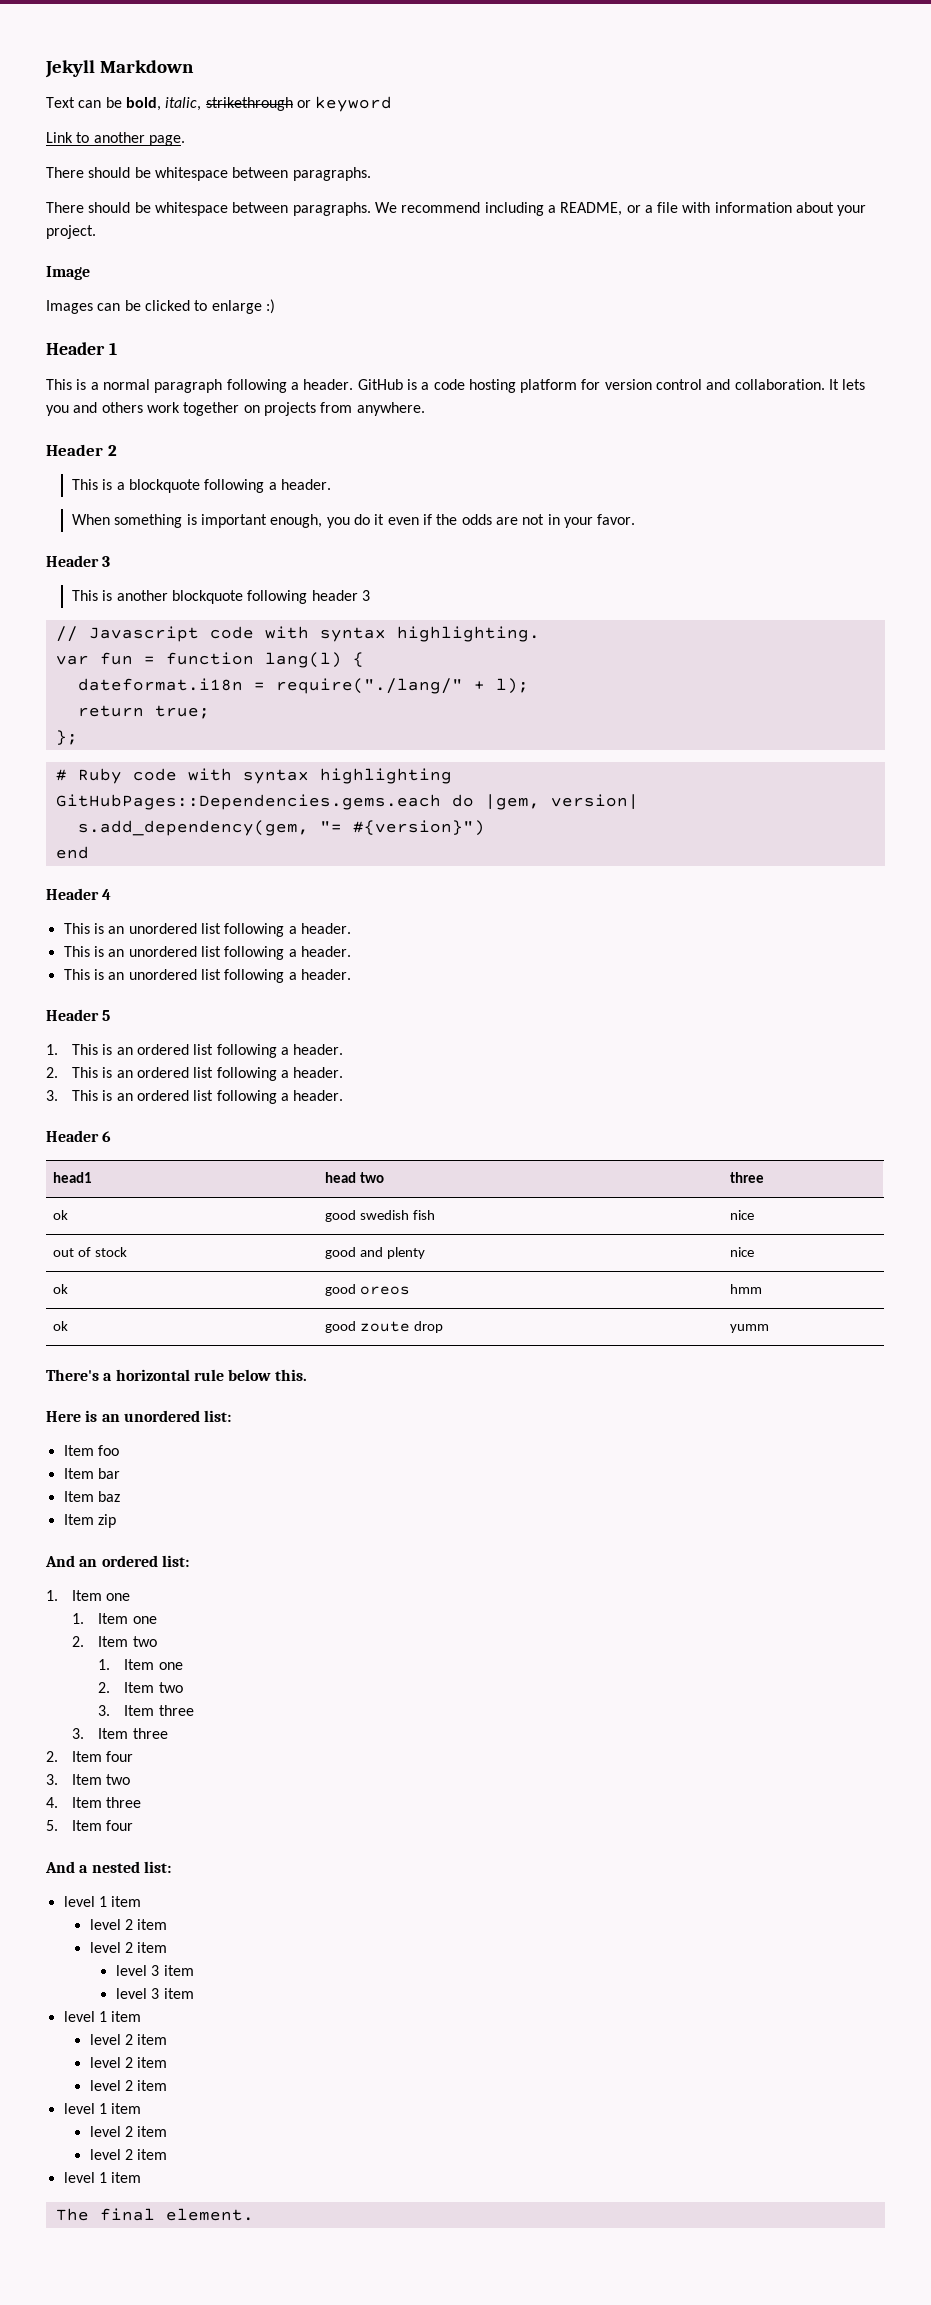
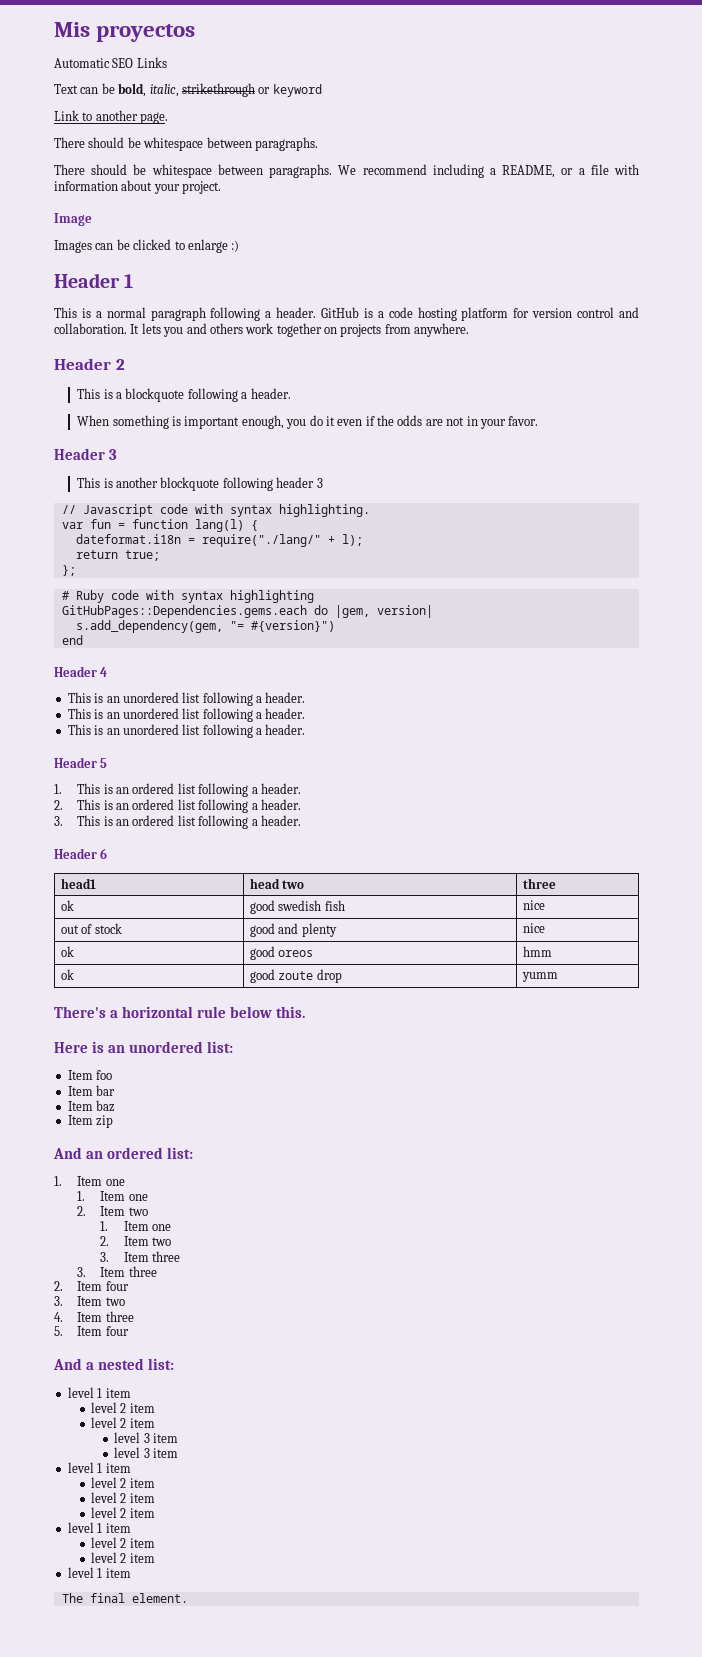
[45,60,194,78] Jekyll Markdown -> [54,22,196,42] [54,57,167,68] Mis proyectos // Automatic SEO Links

